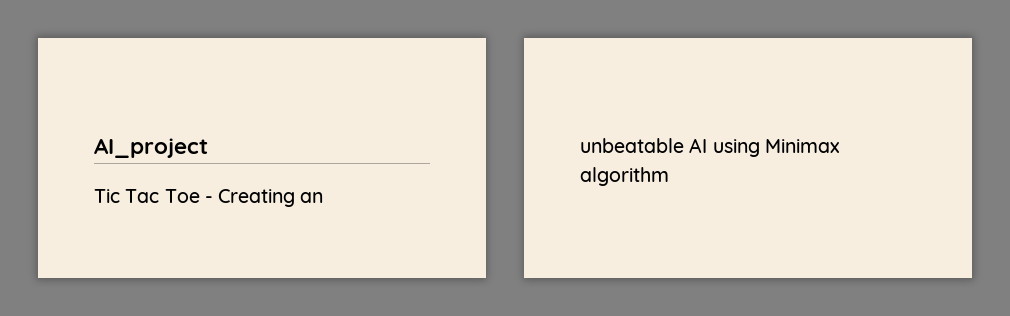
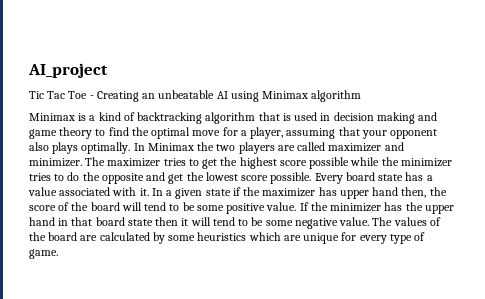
(669, 176) none -> [29,112,438,124] [29,127,438,139] [29,142,404,154] [29,157,452,169] [29,172,433,184] [28,187,447,199] [29,202,454,214] [29,217,441,229] [29,232,426,244] [29,249,58,259] // Minimax is a kind of backtracking algorithm that is used in decision making and game theory to find the optimal move for a player, assuming that your opponent also plays optimally. In Minimax the two players are called maximizer and minimizer. The maximizer tries to get the highest score possible while the minimizer tries to do the opposite and get the lowest score possible. Every board state has a value associated with it. In a given state if the maximizer has upper hand then, the score of the board will tend to be some positive value. If the minimizer has the upper hand in that board state then it will tend to be some negative value. The values of the board are calculated by some heuristics which are unique for every type of game.

